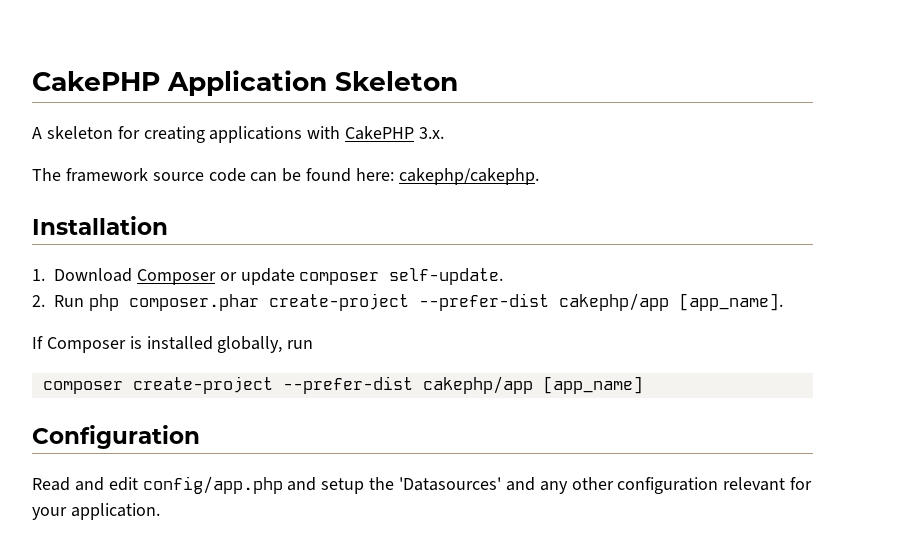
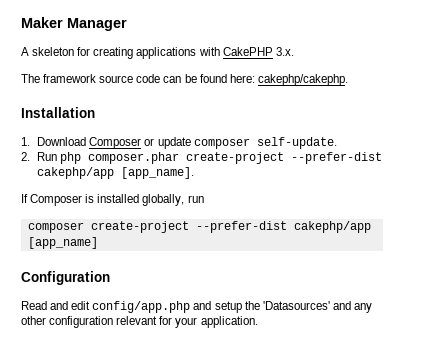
[32,70,458,96] CakePHP Application Skeleton -> [21,17,127,31] Maker Manager

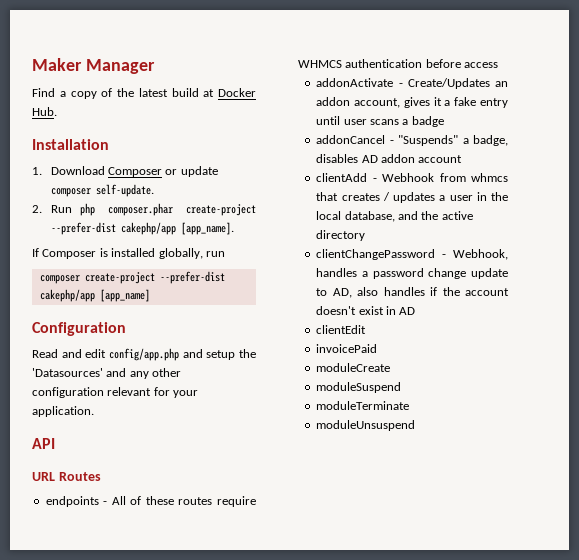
[21,47,294,59] [21,74,348,86] A skeleton for creating applications with CakePHP 3.x. // The framework source code can be found here: cakephp/cakephp. -> [32,88,256,99] [32,107,57,116] Find a copy of the latest build at Docker Hub.
(258, 322) none -> [32,438,55,449] [32,472,101,481] [45,496,256,507] [297,59,498,68] [316,78,508,89] [316,97,508,108] [316,116,444,127] [316,135,508,146] [316,154,463,163] [316,173,508,182] [316,192,508,203] [316,211,473,222] [316,230,366,241] [316,249,508,260] [316,268,508,279] [316,287,509,298] [316,306,416,315] [316,325,367,334] [316,344,378,353] [316,363,391,372] [316,382,402,393] [316,401,410,410] [316,420,416,431] // API // URL Routes // endpoints - All of these routes require WHMCS authentication before access // addonActivate - Create/Updates an addon account, gives it a fake entry until user scans a badge // addonCancel - "Suspends" a badge, disables AD addon account // clientAdd - Webhook from whmcs that creates / updates a user in the local database, and the active directory // clientChangePassword - Webhook, handles a password change update to AD, also handles if the account doesn't exist in AD // clientEdit // invoicePaid // moduleCreate // moduleSuspend // moduleTerminate // moduleUnsuspend

